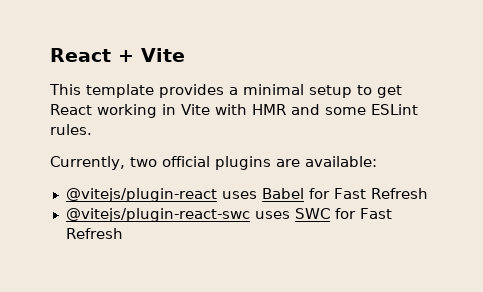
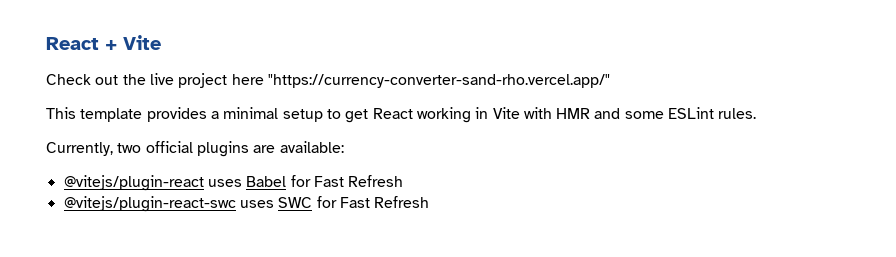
(185, 55) none -> [46,73,610,88] // Check out the live project here "https://currency-converter-sand-rho.vercel.app/"

